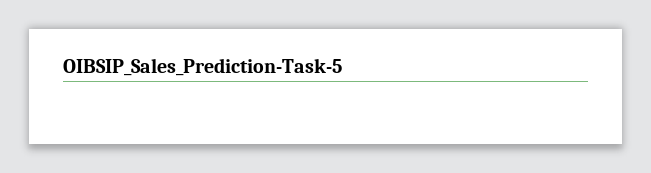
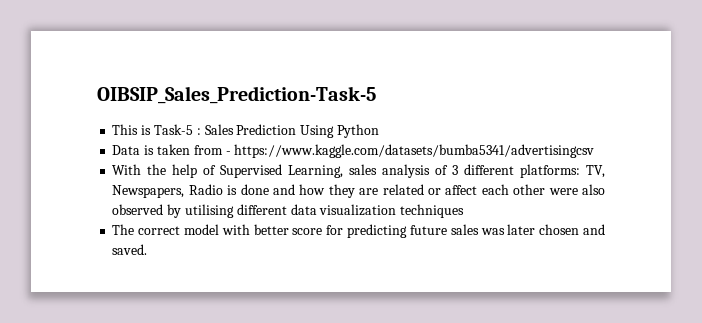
(342, 67) none -> [112,124,379,138] [112,144,595,158] [112,164,605,178] [112,184,605,198] [112,204,465,218] [112,224,606,238] [112,244,148,255] // This is Task-5 : Sales Prediction Using Python // Data is taken from - https://www.kaggle.com/datasets/bumba5341/advertisingcsv // With the help of Supervised Learning, sales analysis of 3 different platforms: TV, Newspapers, Radio is done and how they are related or affect each other were also observed by utilising different data visualization techniques // The correct model with better score for predicting future sales was later chosen and saved.

